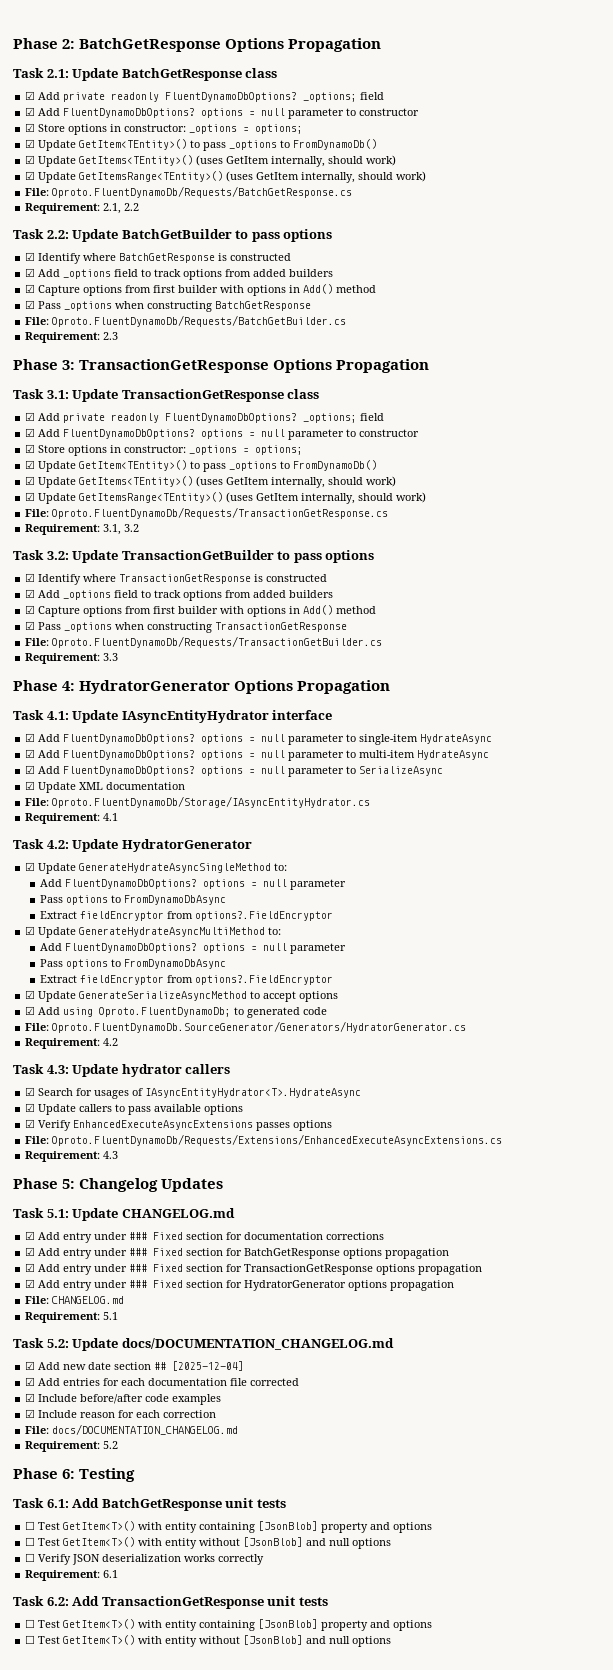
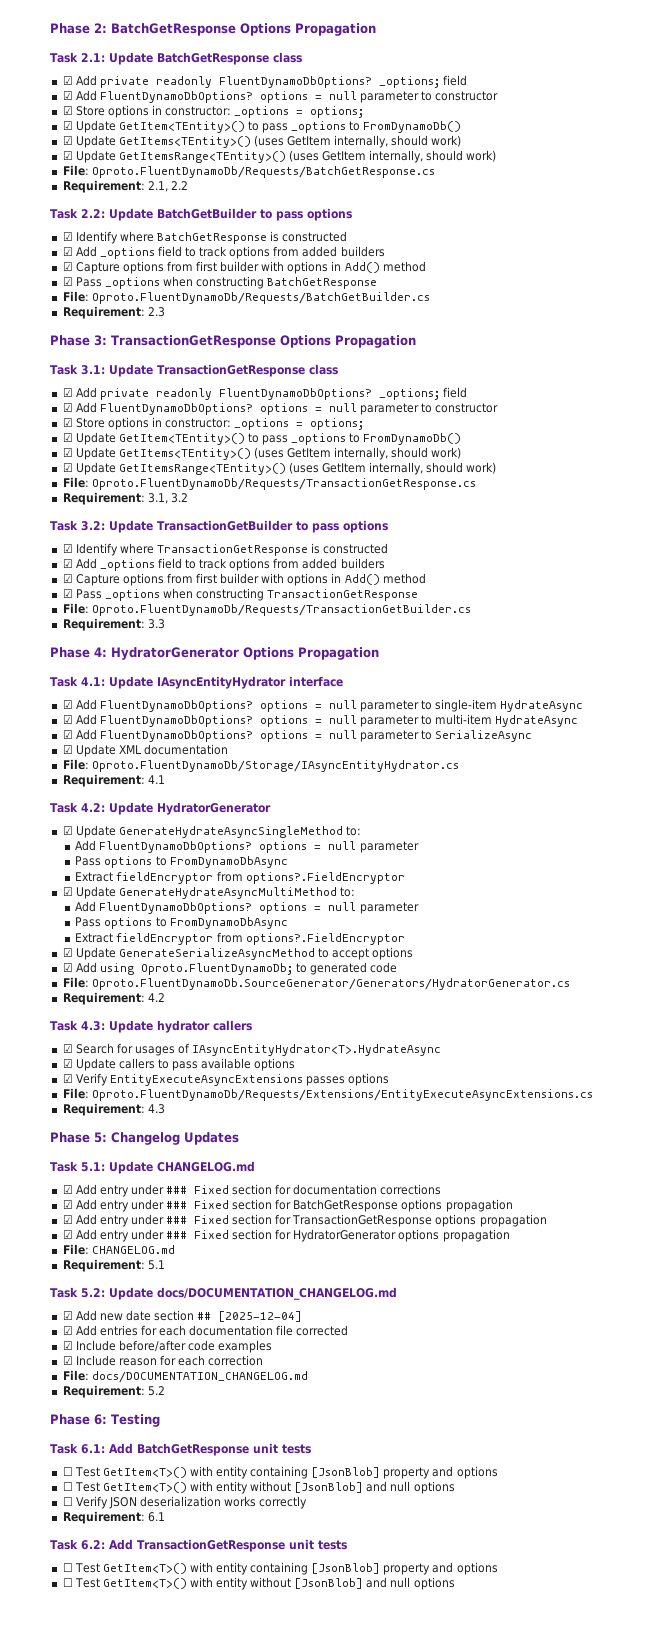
[73,1120,254,1130] EnhancedExecuteAsyncExtensions -> [109,1074,303,1086] EntityExecuteAsyncExtensions
[52,1134,503,1146] Oproto.FluentDynamoDb/Requests/Extensions/EnhancedExecuteAsyncExtensions.cs -> [91,1089,593,1101] Oproto.FluentDynamoDb/Requests/Extensions/EntityExecuteAsyncExtensions.cs

